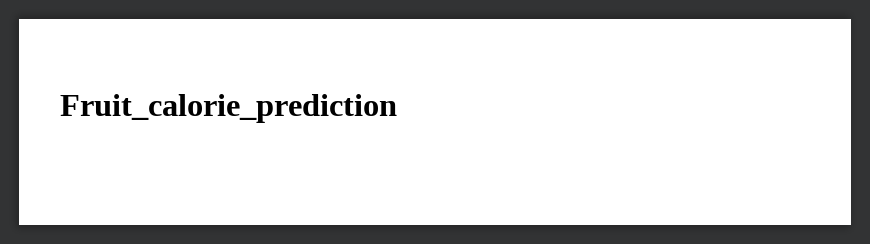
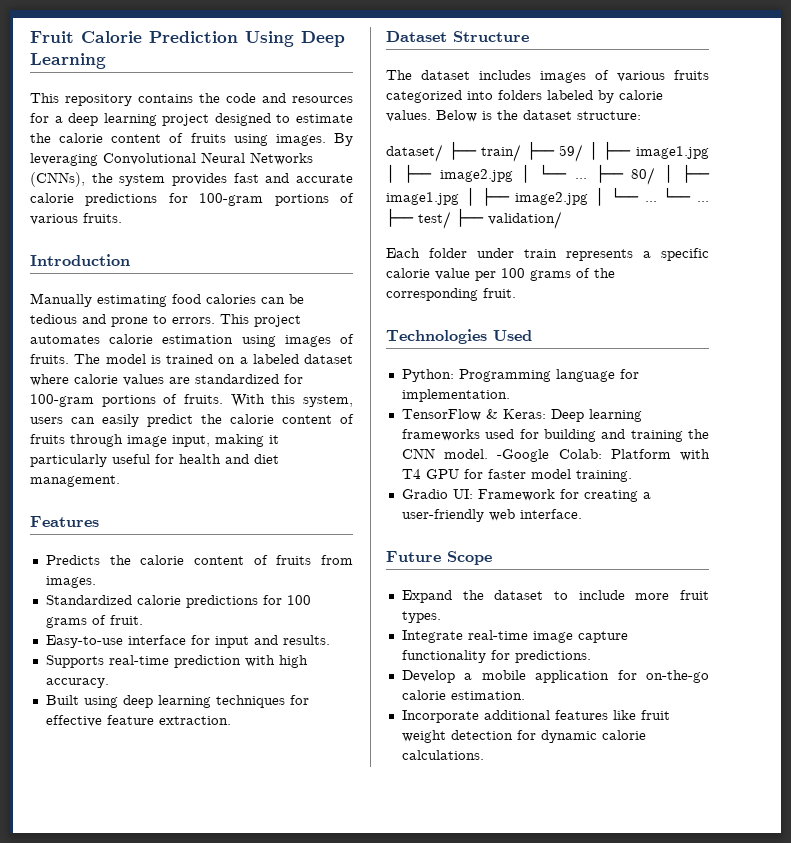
[60,94,397,123] Fruit_calorie_prediction -> [30,31,345,47] [30,53,106,69] [30,93,353,106] [30,113,353,126] [30,133,353,146] [30,152,313,166] [30,172,353,187] [30,193,354,206] [30,213,122,225] [30,254,130,266] [30,293,304,307] [30,314,301,327] [30,334,354,347] [30,354,353,364] [30,374,303,386] [30,394,353,407] [30,414,354,427] [30,434,279,447] [30,454,279,467] [30,475,120,487] [30,516,99,527] [45,555,354,565] [45,576,96,588] [45,595,311,608] [45,615,143,628] [45,635,330,648] [45,655,308,668] [45,678,109,688] [45,695,309,708] [45,715,231,727] [386,31,529,42] [386,70,709,83] [386,90,663,103] [386,110,641,122] [386,141,709,162] [386,164,710,185] [386,187,709,206] [386,208,562,229] [386,248,709,261] [386,268,615,281] [386,288,516,301] [386,329,532,344] [401,369,639,382] [401,389,510,402] [401,409,642,422] [401,429,709,442] [401,448,710,462] [401,469,632,482] [401,489,651,502] [401,509,582,522] [386,551,492,565] [401,590,709,603] [401,611,441,623] [401,630,628,643] [401,650,591,663] [401,670,709,683] [401,690,525,700] [401,710,670,723] [401,730,646,743] [401,750,484,760] Fruit Calorie Prediction Using Deep Learning // This repository contains the code and resources for a deep learning project designed to estimate the calorie content of fruits using images. By leveraging Convolutional Neural Networks (CNNs), the system provides fast and accurate calorie predictions for 100-gram portions of various fruits. // Introduction // Manually estimating food calories can be tedious and prone to errors. This project automates calorie estimation using images of fruits. The model is trained on a labeled dataset where calorie values are standardized for 100-gram portions of fruits. With this system, users can easily predict the calorie content of fruits through image input, making it particularly useful for health and diet management. // Features // Predicts the calorie content of fruits from images. // Standardized calorie predictions for 100 grams of fruit. // Easy-to-use interface for input and results. // Supports real-time prediction with high accuracy. // Built using deep learning techniques for effective feature extraction. // Dataset Structure // The dataset includes images of various fruits categorized into folders labeled by calorie values. Below is the dataset structure: // dataset/ ├── train/ ├── 59/ │ ├── image1.jpg │ ├── image2.jpg │ └── ... ├── 80/ │ ├── image1.jpg │ ├── image2.jpg │ └── ... └── ... ├── test/ ├── validation/ // Each folder under train represents a specific calorie value per 100 grams of the corresponding fruit. // Technologies Used // Python: Programming language for implementation. // TensorFlow & Keras: Deep learning frameworks used for building and training the CNN model. -Google Colab: Platform with T4 GPU for faster model training. // Gradio UI: Framework for creating a user-friendly web interface. // Future Scope // Expand the dataset to include more fruit types. // Integrate real-time image capture functionality for predictions. // Develop a mobile application for on-the-go calorie estimation. // Incorporate additional features like fruit weight detection for dynamic calorie calculations.

